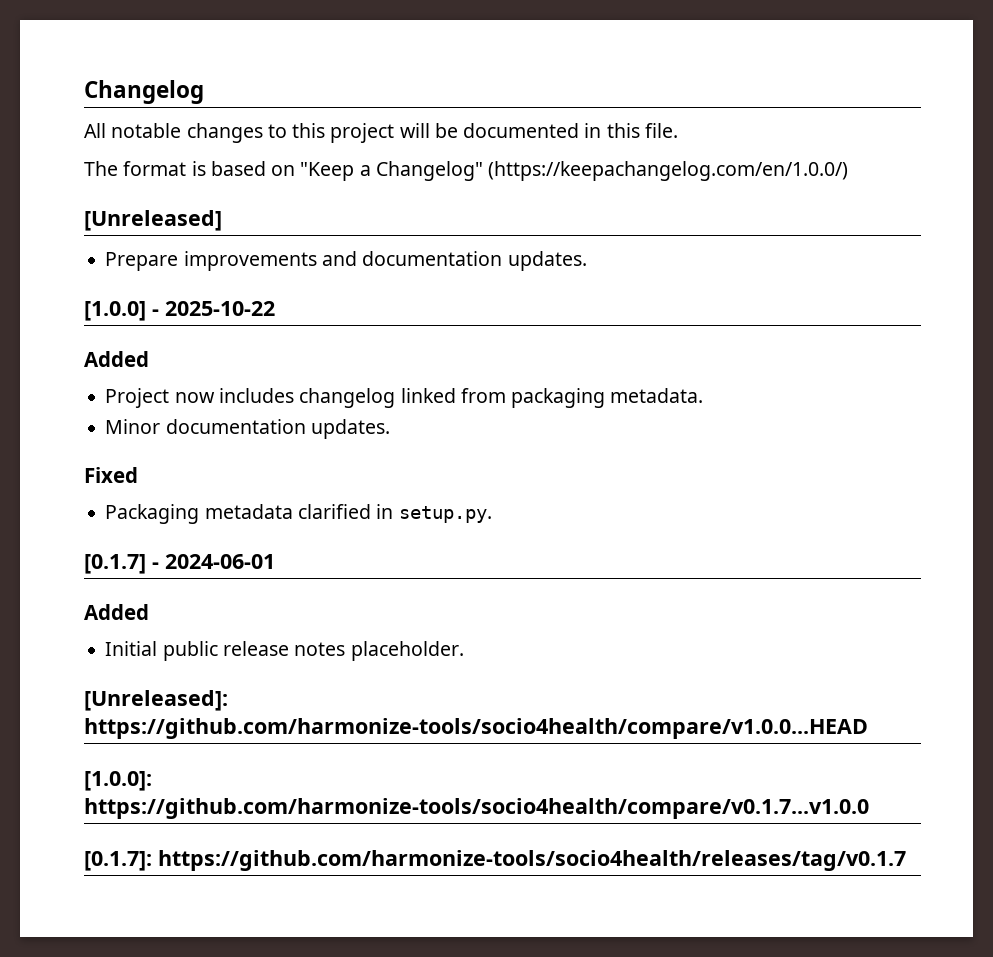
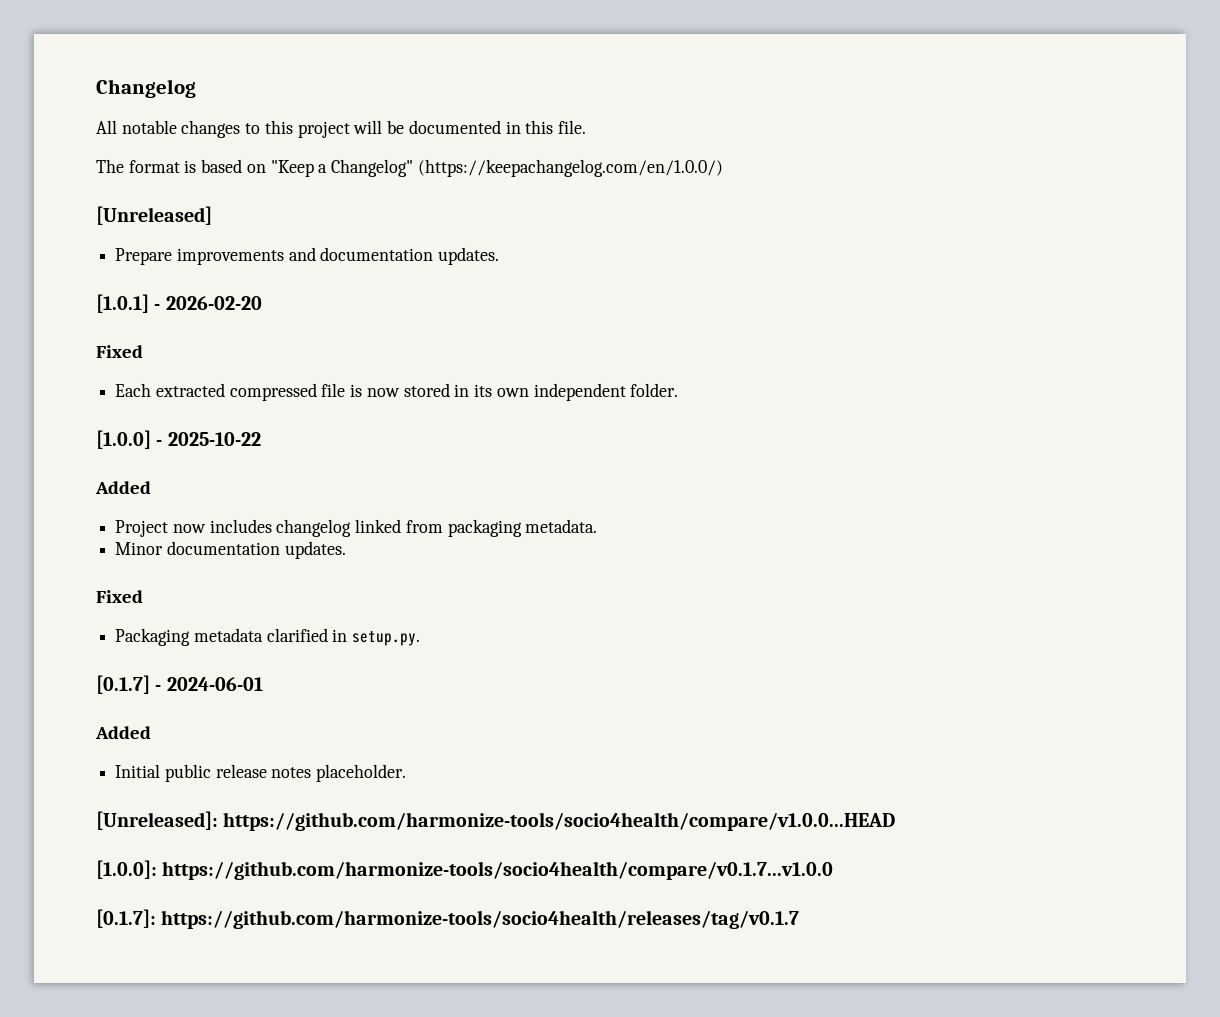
(587, 261) none -> [96,294,262,313] [96,345,143,358] [115,383,679,401] // [1.0.1] - 2026-02-20 // Fixed // Each extracted compressed file is now stored in its own independent folder.

